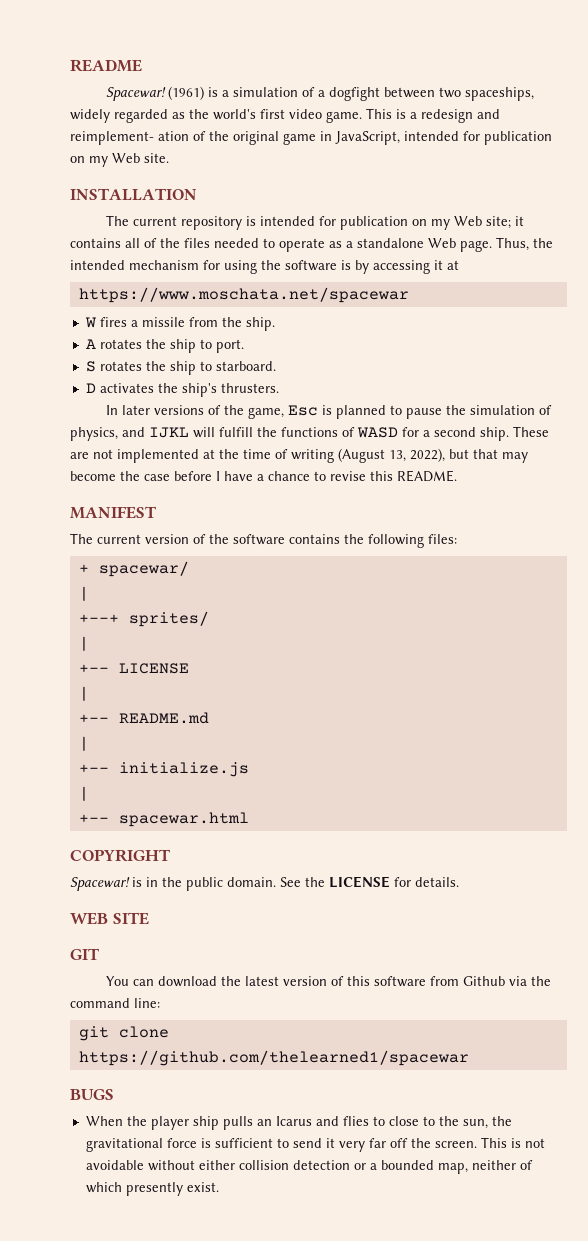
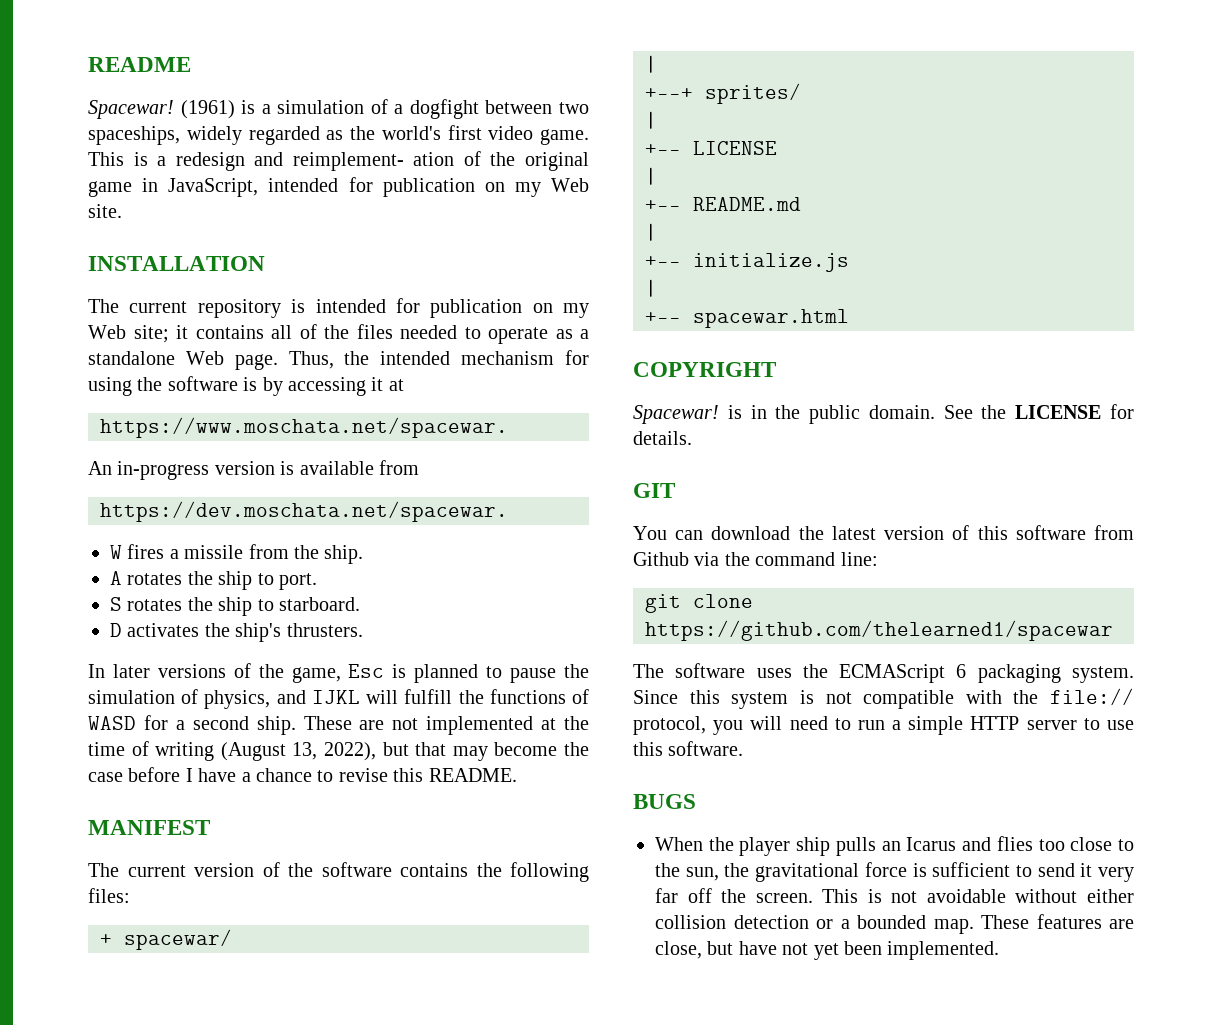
[78,287,409,303] https://www.moschata.net/spacewar -> [100,417,508,438] [88,460,419,480] [100,501,508,522] https://www.moschata.net/spacewar. // An in-progress version is available from // https://dev.moschata.net/spacewar.
[70,912,149,925] // WEB SITE -> (692, 438) none
(469, 1058) none -> [633,663,1134,683] [633,688,1134,709] [633,716,1134,735] [633,741,744,756] // The software uses the ECMAScript 6 packaging system. Since this system is not compatible with the file:// protocol, you will need to run a simple HTTP server to use this software.
[372,1116,385,1126] to -> [1038,839,1065,851] too
[437,1160,533,1174] [85,1182,219,1196] map, neither of which presently exist. -> [933,914,1134,934] [655,941,1000,960] map. These features are close, but have not yet been implemented.

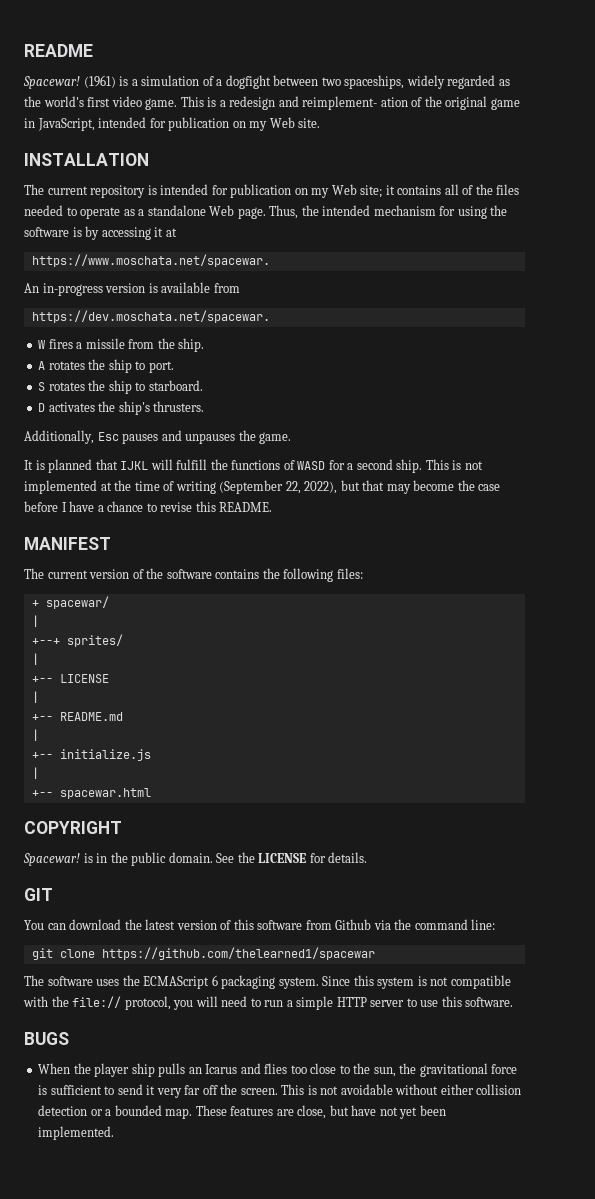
[88,663,590,683] [88,689,306,709] In later versions of the game, Esc is planned to pause the simulation of physics, and -> [24,430,292,444] [24,459,118,473] Additionally, Esc pauses and unpauses the game. // It is planned that
[303,716,385,730] These are -> [425,459,462,470] This is
[220,742,318,761] (August 13, -> [219,480,301,494] (September 22,

